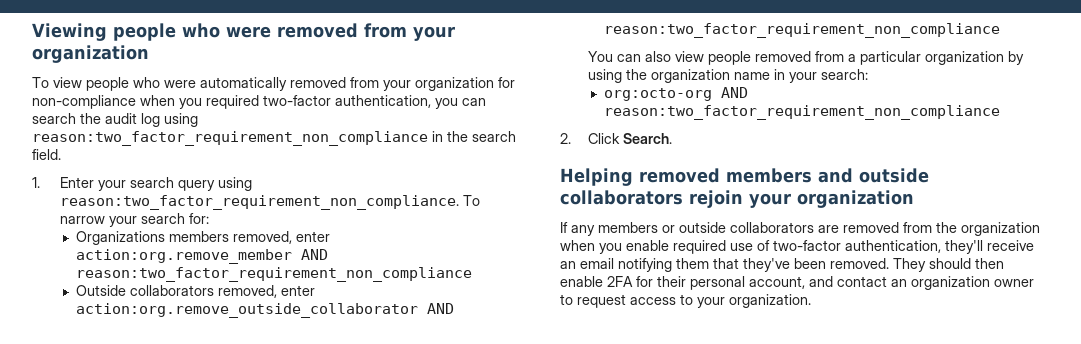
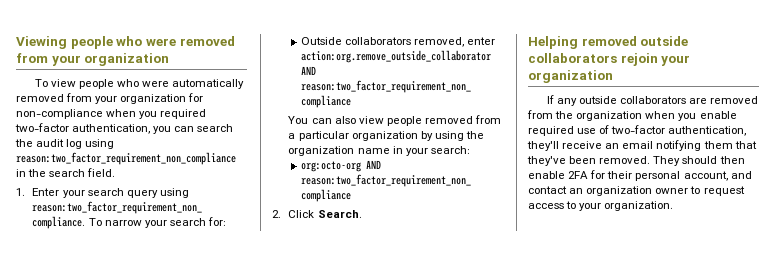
[76,231,331,245] [76,249,329,264] [76,267,473,282] // Organizations members removed, enter action:org.remove_member AND reason:two_factor_requirement_non_compliance -> (226, 221) none
[726,168,853,183] members and -> (637, 41) none
[598,222,675,233] members or -> (577, 102) none

